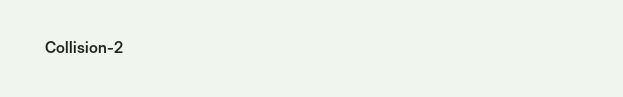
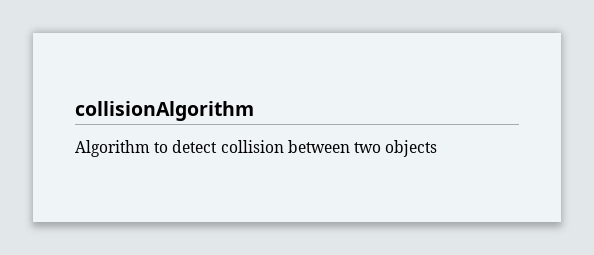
[45,41,123,53] Collision-2 -> [75,101,254,121] [75,140,438,157] collisionAlgorithm // Algorithm to detect collision between two objects

